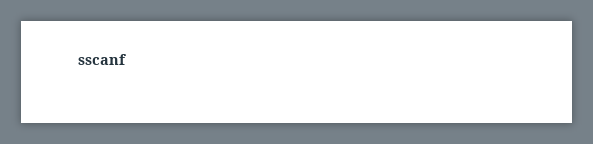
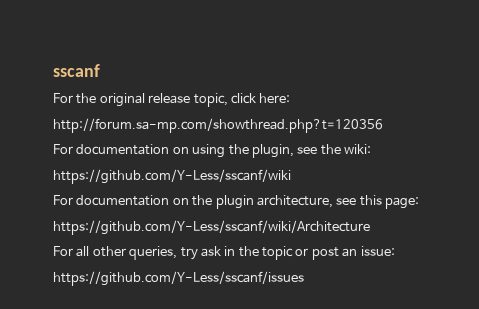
(126, 59) none -> [53,93,291,107] [53,118,383,133] [53,144,371,158] [53,169,291,184] [53,195,419,209] [53,220,370,235] [53,246,395,260] [53,271,304,286] // For the original release topic, click here: // http://forum.sa-mp.com/showthread.php?t=120356 // For documentation on using the plugin, see the wiki: // https://github.com/Y-Less/sscanf/wiki // For documentation on the plugin architecture, see this page: // https://github.com/Y-Less/sscanf/wiki/Architecture // For all other queries, try ask in the topic or post an issue: // https://github.com/Y-Less/sscanf/issues

